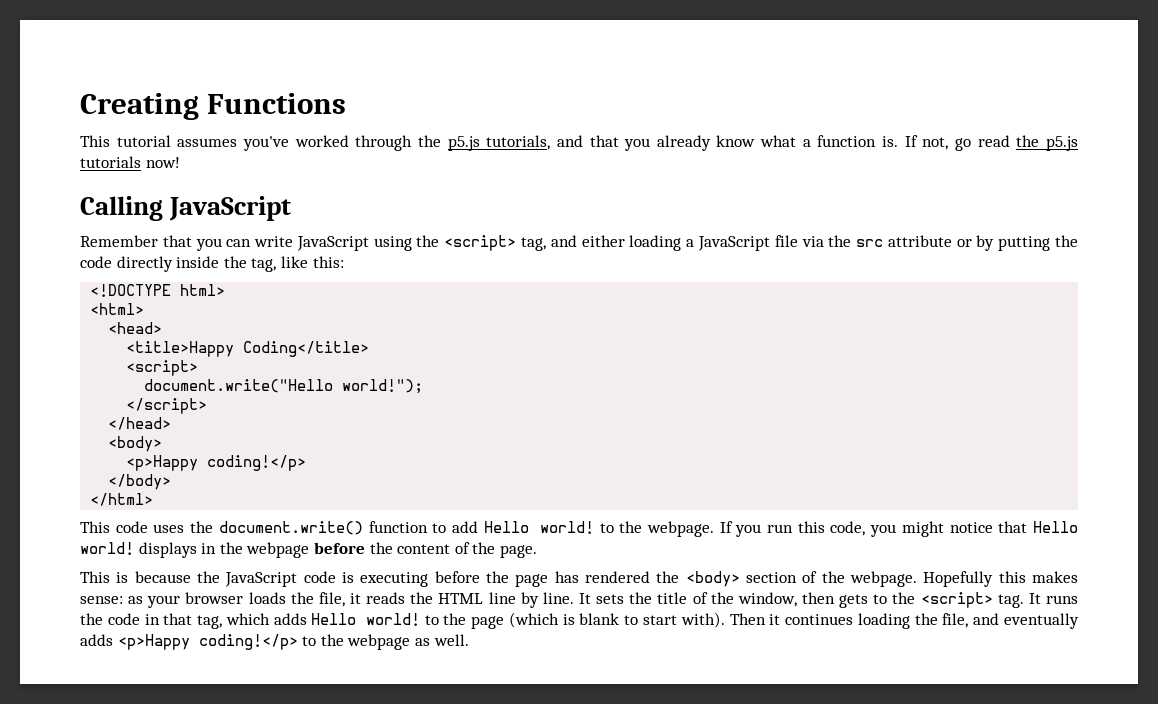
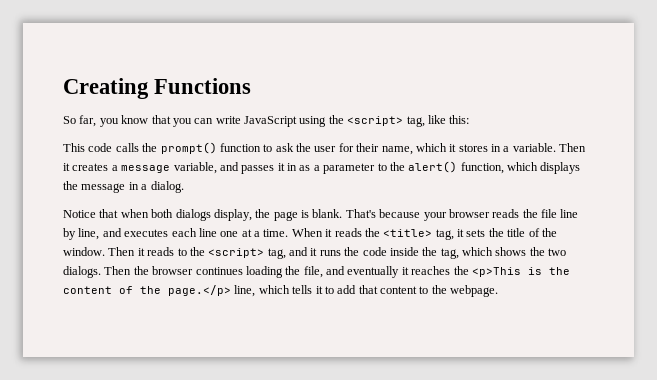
[80,135,1079,151] [80,156,180,168] [80,196,292,221] [80,235,158,247] This tutorial assumes you've worked through the p5.js tutorials, and that you already know what a function is. If not, go read the p5.js tutorials now! // Calling JavaScript // Remember -> [63,115,149,127] So far, you know
[550,235,1078,251] [80,256,344,272] [90,284,226,297] [90,303,145,315] [108,322,163,334] [126,341,370,357] [126,360,199,376] [144,379,424,394] [126,398,208,414] [108,417,172,430] [108,436,163,452] [126,455,307,471] [108,474,172,490] [90,493,154,506] [80,521,1078,537] [80,542,537,558] [80,571,1079,587] [80,592,592,608] and either loading a JavaScript file via the src attribute or by putting the code directly inside the tag, like this: // <!DOCTYPE html> // <html> // <head> // <title>Happy Coding</title> // <script> // document.write("Hello world!"); // </script> // </head> // <body> // <p>Happy coding!</p> // </body> // </html> // This code uses the document.write() function to add Hello world! to the webpage. If you run this code, you might notice that Hello world! displays in the webpage before the content of the page. // This is because the JavaScript code is executing before the page has rendered the <body> section of the webpage. Hopefully this makes sense: as your browser loads the file, it reads the HTML line by line. It -> [427,115,470,124] [63,142,587,155] [63,161,581,174] [63,181,184,193] [63,209,579,221] [63,228,464,240] like this: // This code calls the prompt() function to ask the user for their name, which it stores in a variable. Then it creates a message variable, and passes it in as a parameter to the alert() function, which displays the message in a dialog. // Notice that when both dialogs display, the page is blank. That's because your browser reads the file line by line, and executes each line one at a time. When it reads the <title> tag, it
[737,592,1078,608] [80,612,781,629] window, then gets to the <script> tag. It runs the code in that tag, which adds Hello world! to the page (which is blank to start with). Then it -> [63,247,567,259] [63,266,194,278] window. Then it reads to the <script> tag, and it runs the code inside the tag, which shows the two dialogs. Then the browser
[80,634,469,650] adds <p>Happy coding!</p> to the webpage as well. -> [401,266,570,277] [63,285,499,297] it reaches the <p>This is the content of the page.</p> line, which tells it to add that content to the webpage.

